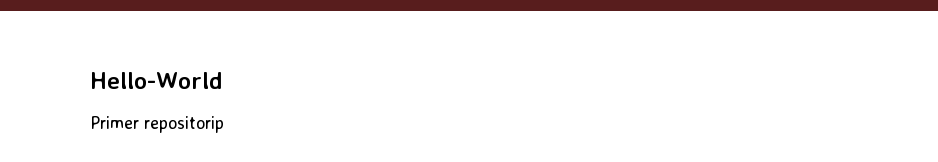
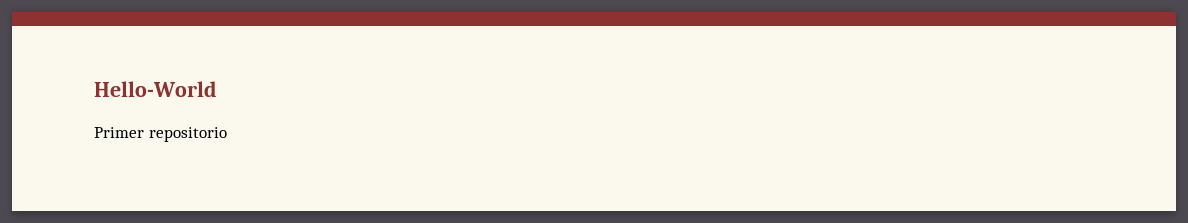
[144,116,224,133] repositorip -> [148,127,227,142] repositorio

